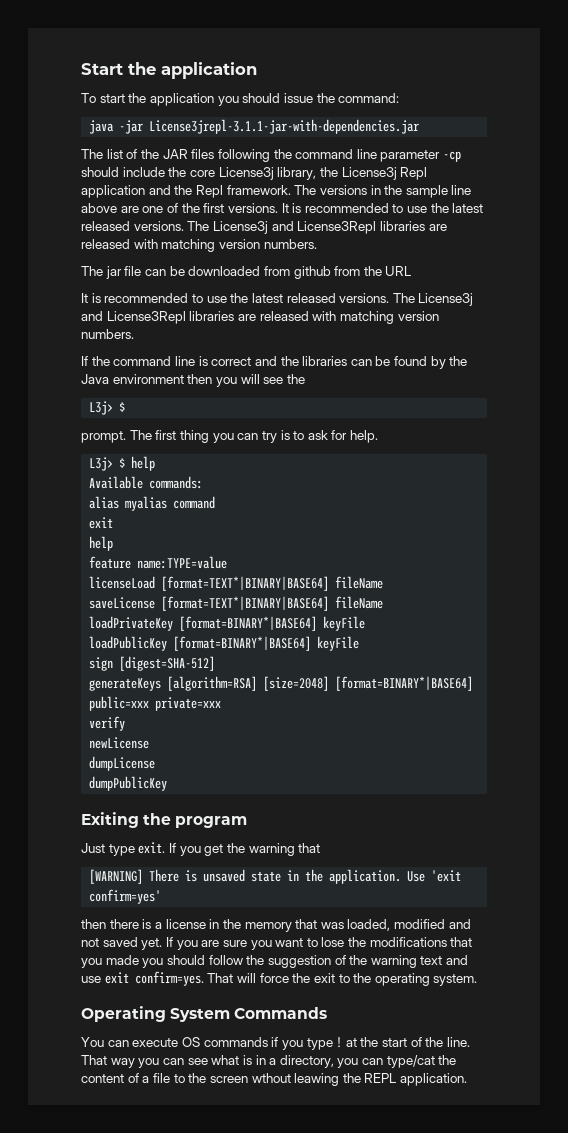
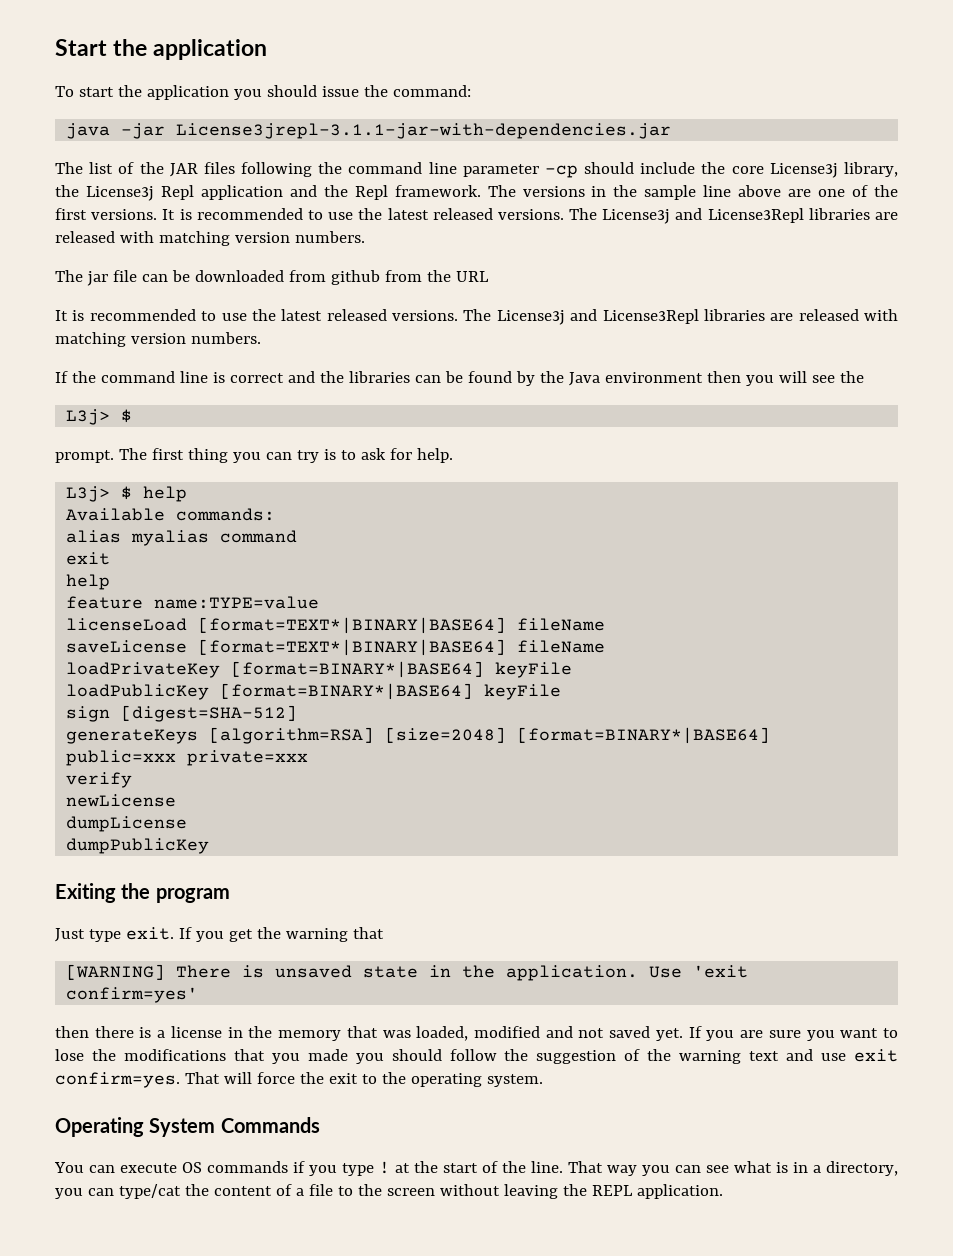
[251,1073,340,1086] wthout leawing -> [439,1184,558,1199] without leaving

